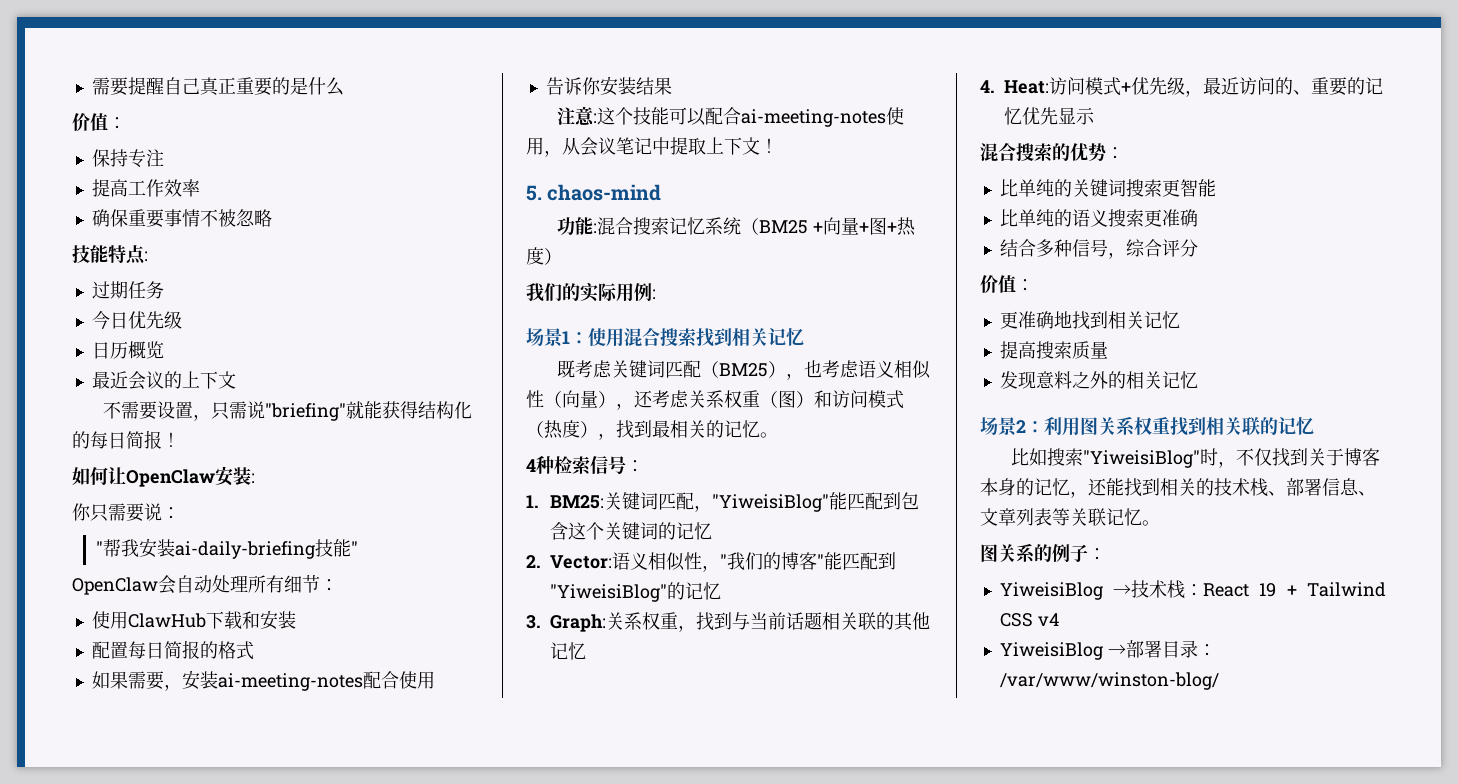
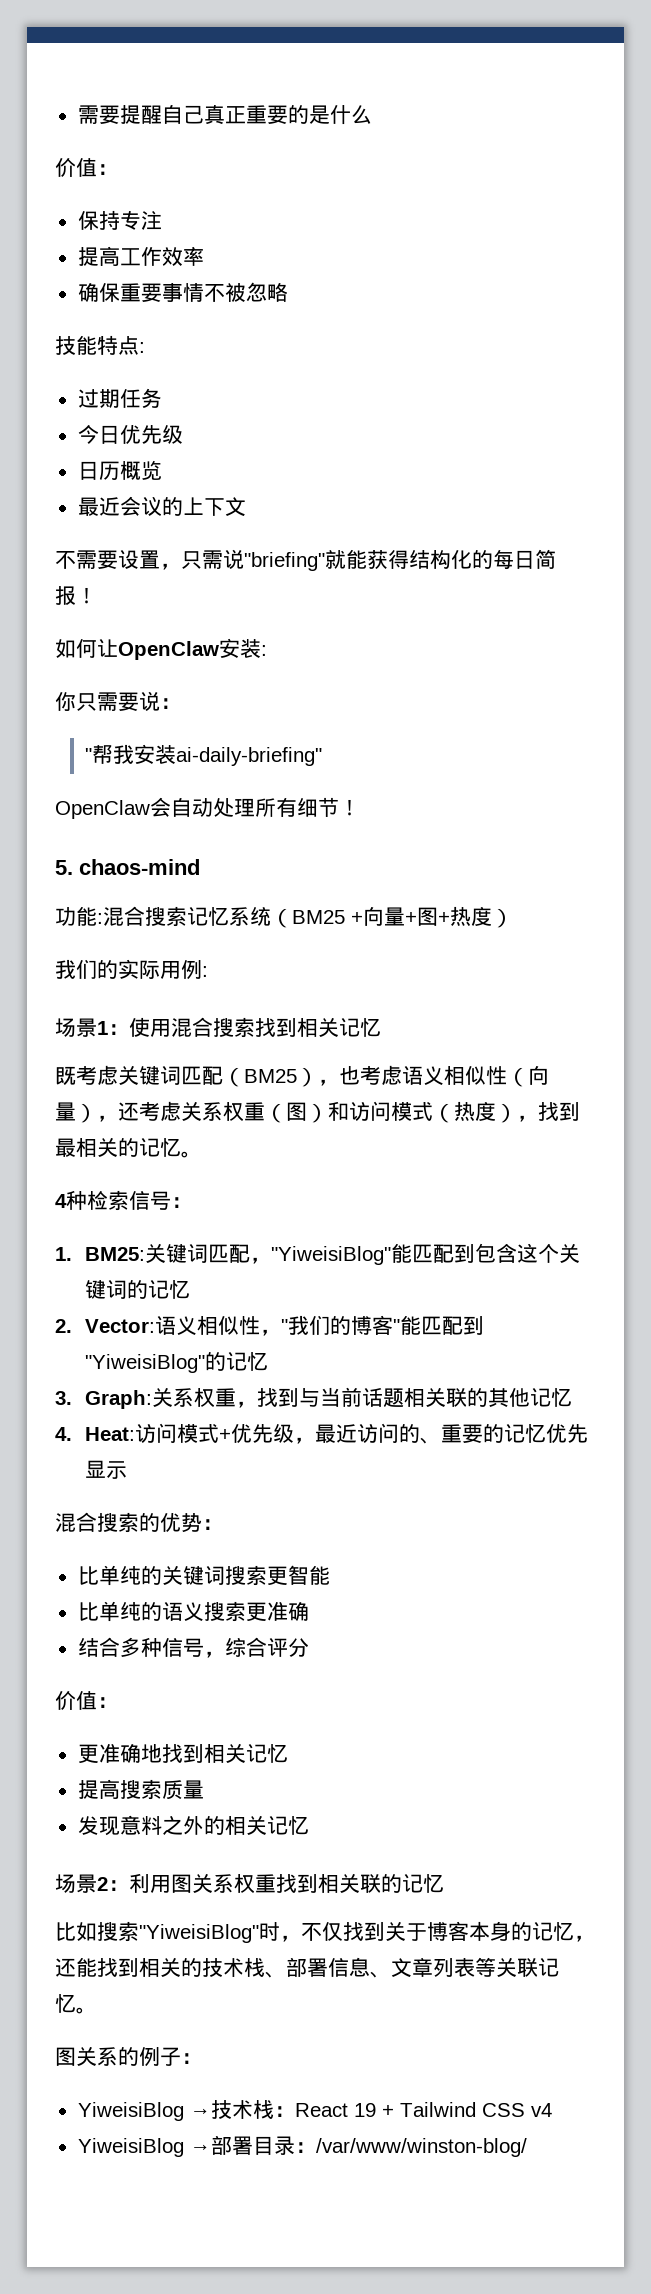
[174,539,358,559] ai-daily-briefing技能" -> [175,747,322,766] ai-daily-briefing"
[320,579,338,591] [91,610,296,630] [91,640,254,660] [91,670,435,691] [545,76,672,96] [557,106,905,127] [526,137,760,157] ： // 使用ClawHub下载和安装 // 配置每日简报的格式 // 如果需要，安装ai-meeting-notes配合使用 // 告诉你安装结果 // 注意:这个技能可以配合ai-meeting-notes使用，从会议笔记中提取上下文 -> (339, 807) none

